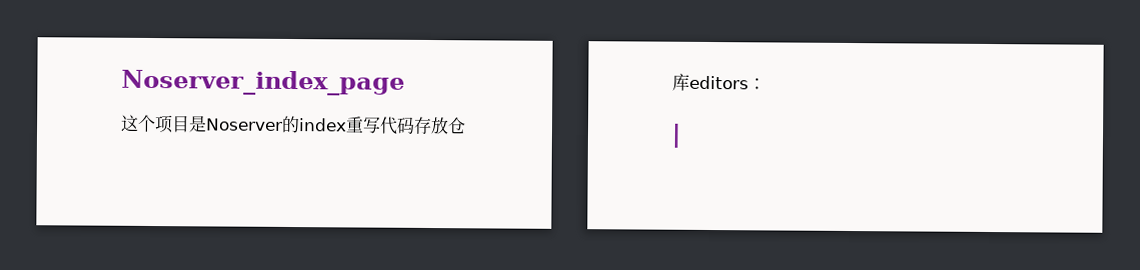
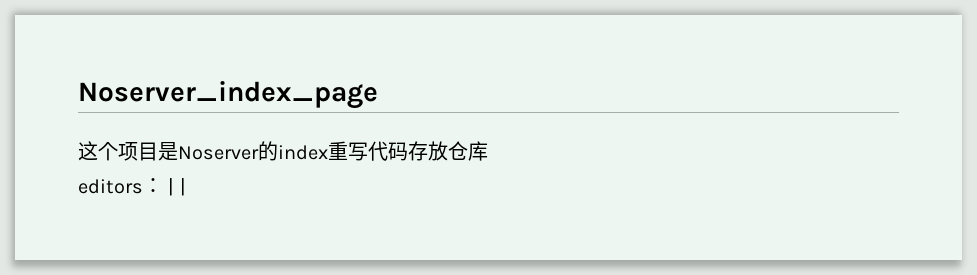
(690, 82) none -> (488, 151) //
(766, 84) // -> [168,178,175,196] |

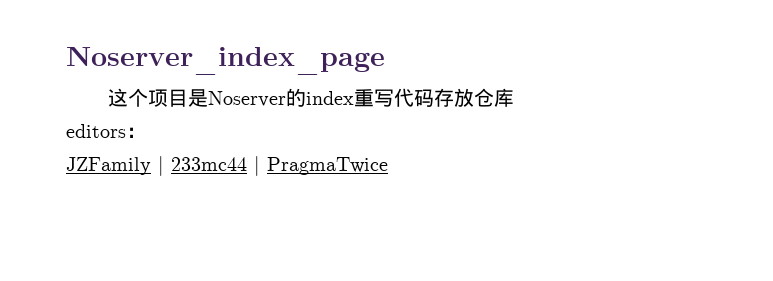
[168,178,186,196] | | -> [66,156,388,176] // JZFamily | 233mc44 | PragmaTwice

